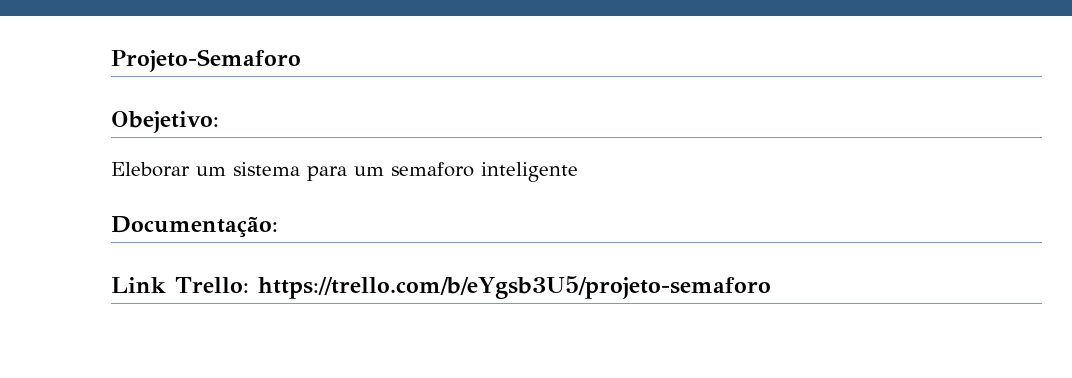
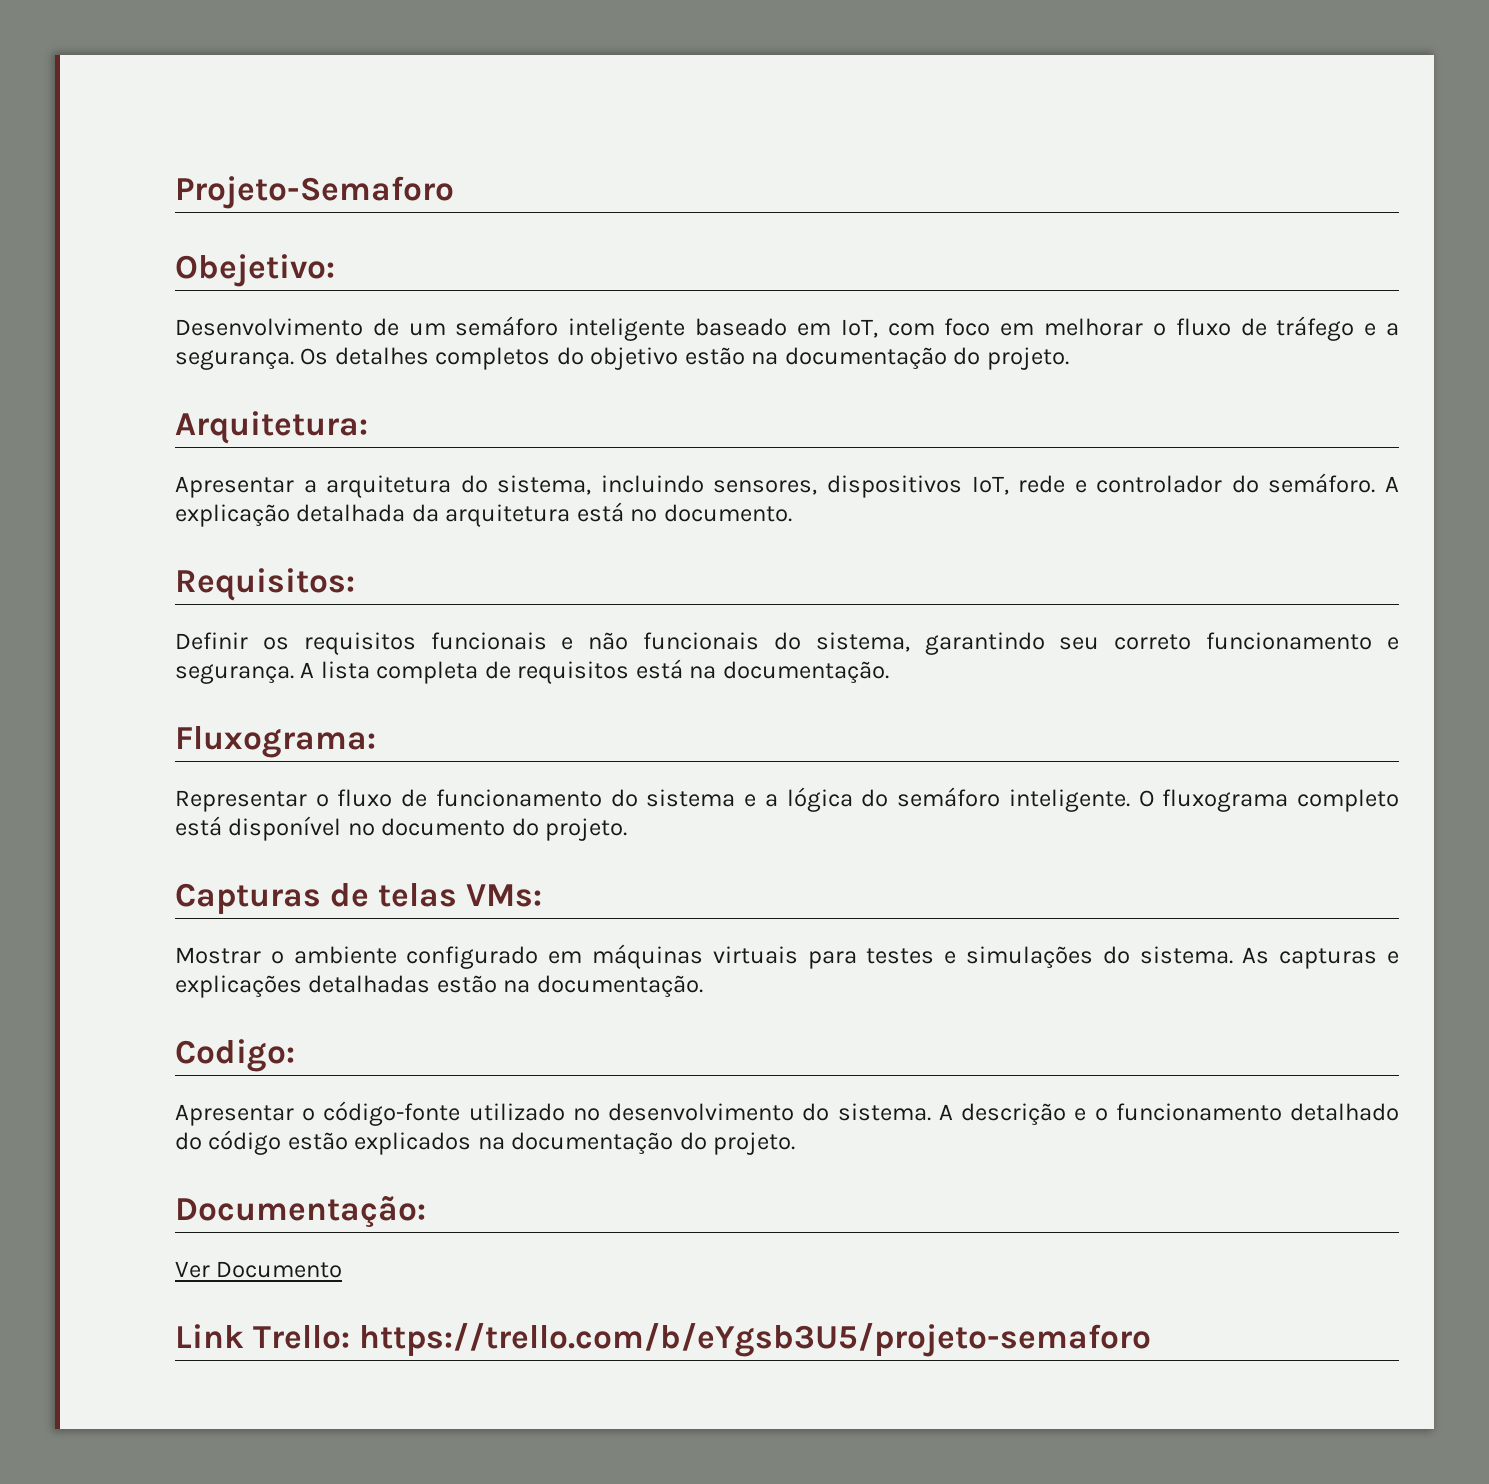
[111,162,578,182] Eleborar um sistema para um semaforo inteligente -> [175,316,1399,341] [175,347,1069,370] [175,411,368,444] [175,473,1400,498] [175,502,792,527] [175,568,355,601] [175,632,1399,655] [175,659,889,684] [175,726,376,758] [175,787,1400,812] [175,816,628,841] [175,883,543,914] [175,944,1399,969] [175,975,703,998] [175,1039,295,1072] [175,1101,1400,1126] [175,1130,796,1155] Desenvolvimento de um semáforo inteligente baseado em IoT, com foco em melhorar o fluxo de tráfego e a segurança. Os detalhes completos do objetivo estão na documentação do projeto. // Arquitetura: // Apresentar a arquitetura do sistema, incluindo sensores, dispositivos IoT, rede e controlador do semáforo. A explicação detalhada da arquitetura está no documento. // Requisitos: // Definir os requisitos funcionais e não funcionais do sistema, garantindo seu correto funcionamento e segurança. A lista completa de requisitos está na documentação. // Fluxograma: // Representar o fluxo de funcionamento do sistema e a lógica do semáforo inteligente. O fluxograma completo está disponível no documento do projeto. // Capturas de telas VMs: // Mostrar o ambiente configurado em máquinas virtuais para testes e simulações do sistema. As capturas e explicações detalhadas estão na documentação. // Codigo: // Apresentar o código-fonte utilizado no desenvolvimento do sistema. A descrição e o funcionamento detalhado do código estão explicados na documentação do projeto.
(278, 226) none -> [175,1261,343,1278] // Ver Documento

